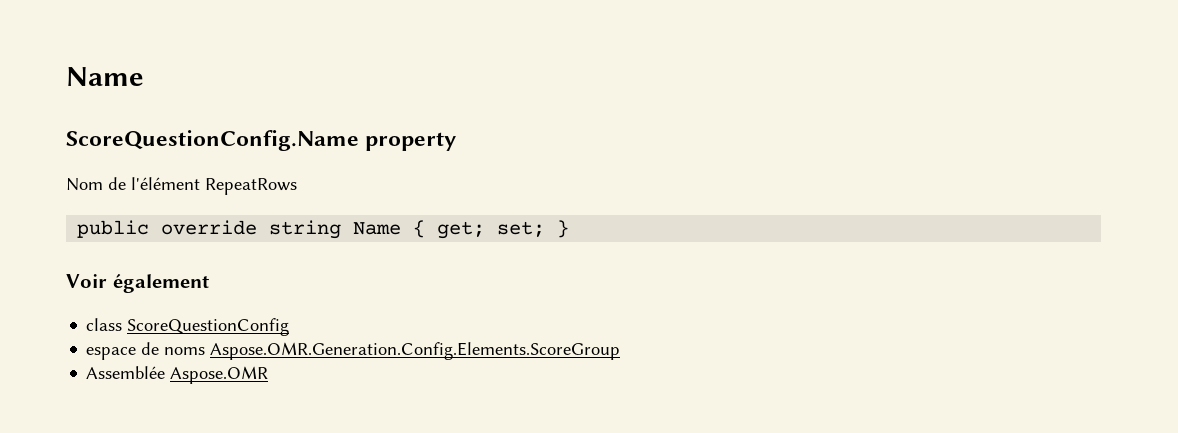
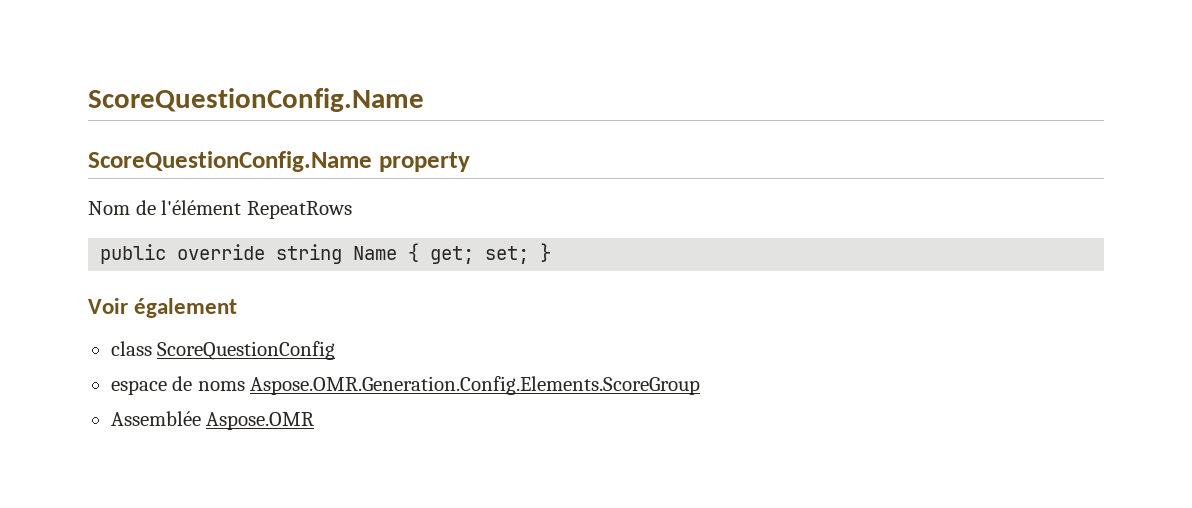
[66,67,144,86] Name -> [88,88,424,112] ScoreQuestionConfig.Name

